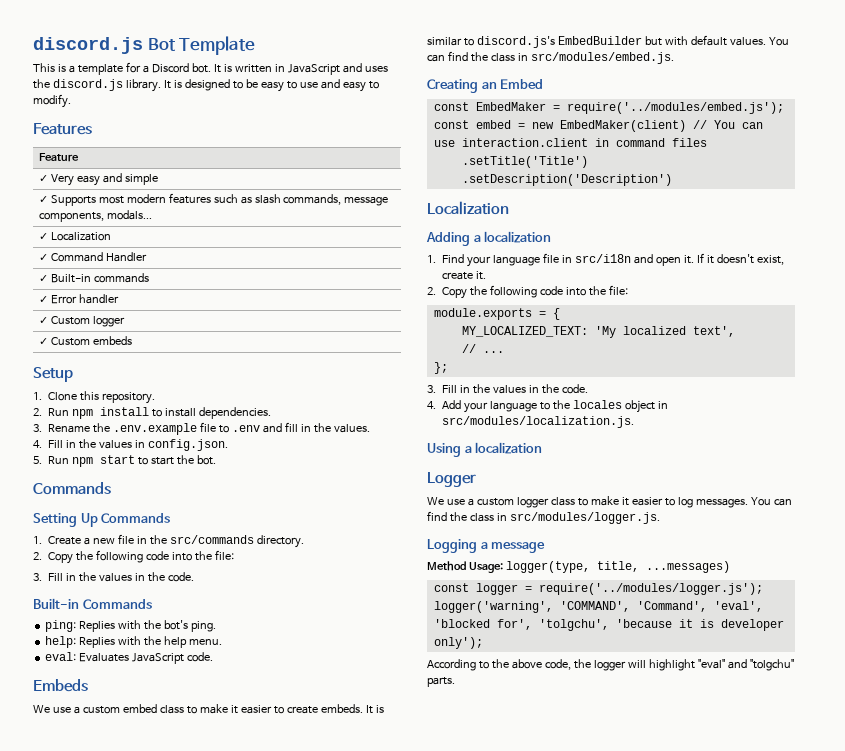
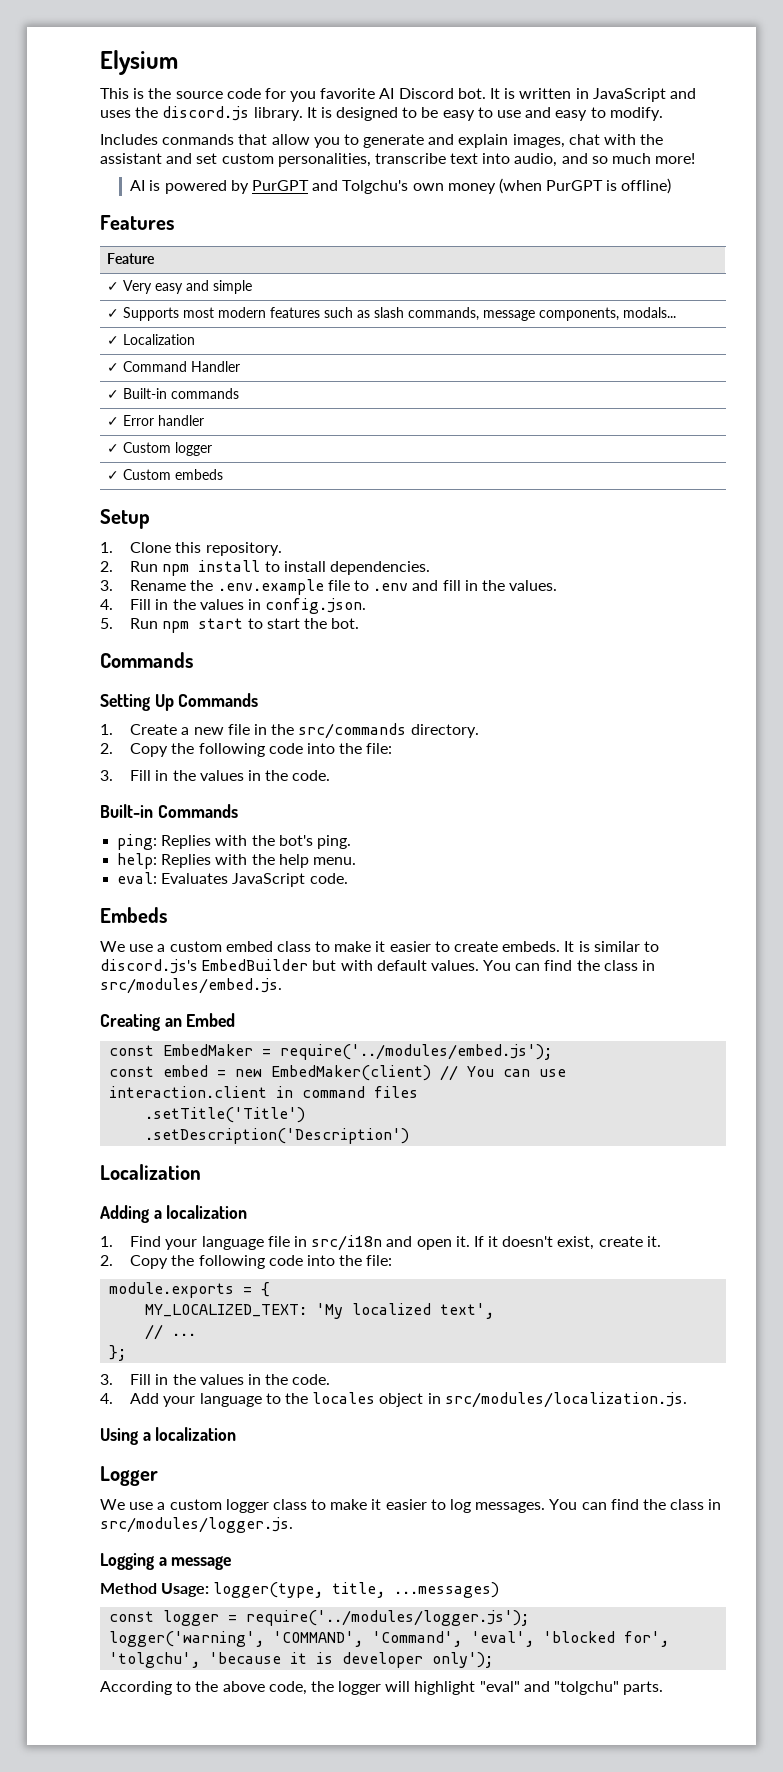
[33,36,256,55] discord.js Bot Template -> [100,50,178,75] Elysium
[68,62,149,75] a template for a -> [148,88,395,102] the source code for you favorite AI
(71, 101) none -> [100,134,664,148] [100,153,696,167] [130,178,672,194] // Includes conmands that allow you to generate and explain images, chat with the assistant and set custom personalities, transcribe text into audio, and so much more! // AI is powered by PurGPT and Tolgchu's own money (when PurGPT is offline)

